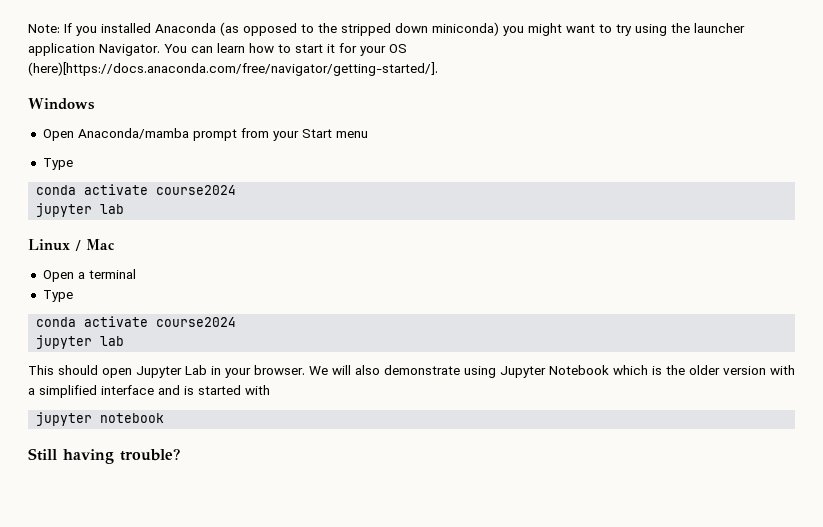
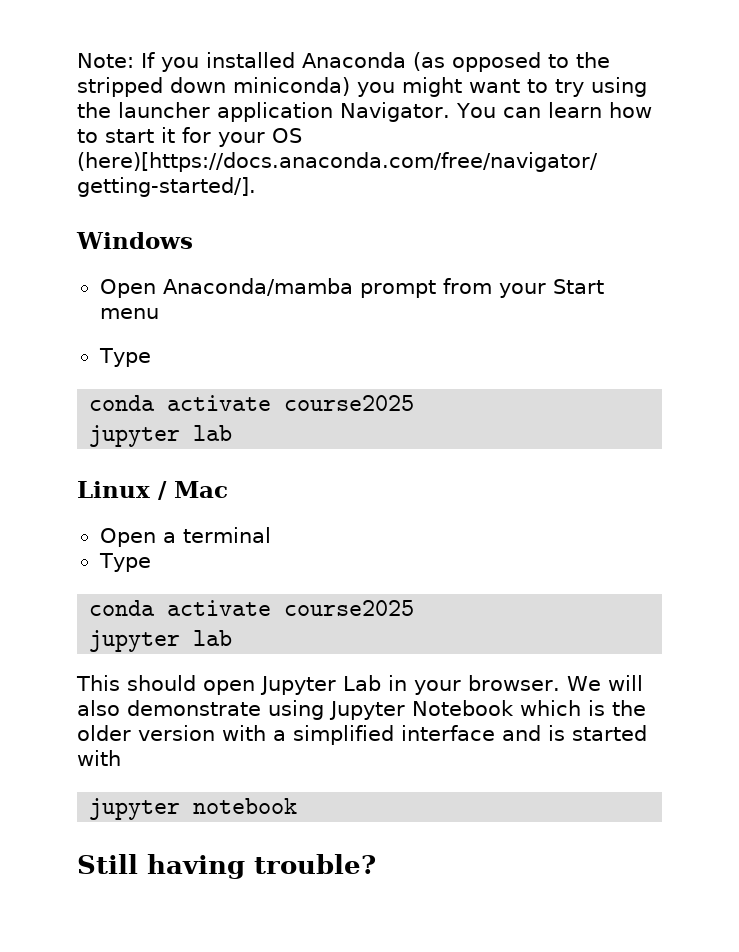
[156,185,237,195] course2024 -> [284,395,415,411] course2025
[156,317,237,327] course2024 -> [284,600,415,616] course2025

